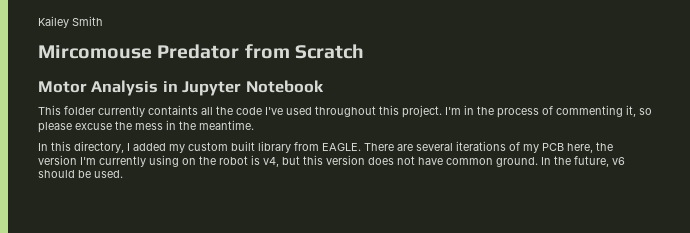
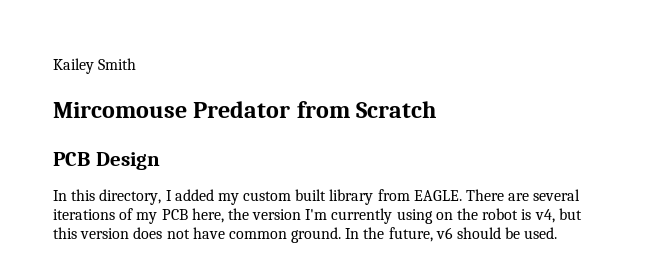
[38,80,324,96] [38,105,652,118] [38,120,254,133] Motor Analysis in Jupyter Notebook // This folder currently containts all the code I've used throughout this project. I'm in the process of commenting it, so please excuse the mess in the meantime. -> [53,152,160,170] PCB Design

